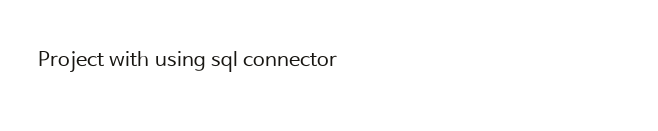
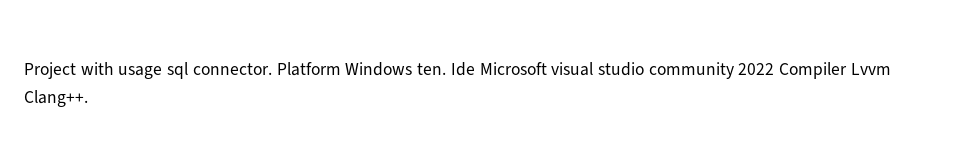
[154,51,338,72] using sql connector -> [118,62,891,79] [24,90,88,107] usage sql connector. Platform Windows ten. Ide Microsoft visual studio community 2022 Compiler Lvvm Clang++.

